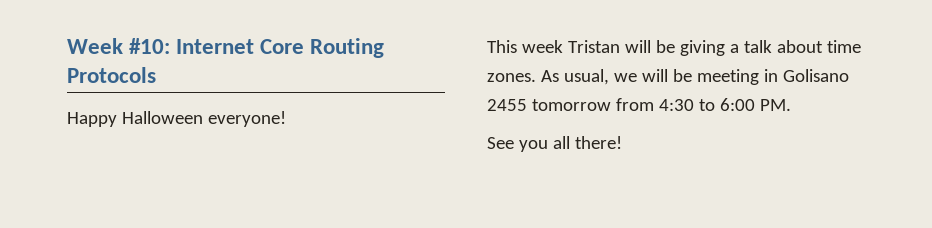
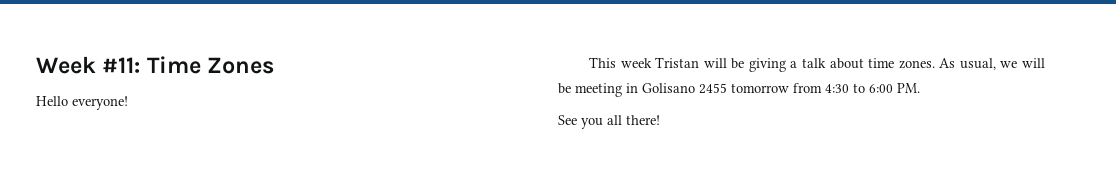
[129,38,385,58] [67,67,156,83] [67,111,203,127] #10: Internet Core Routing Protocols // Happy Halloween -> [102,56,275,74] [36,96,68,106] #11: Time Zones // Hello

